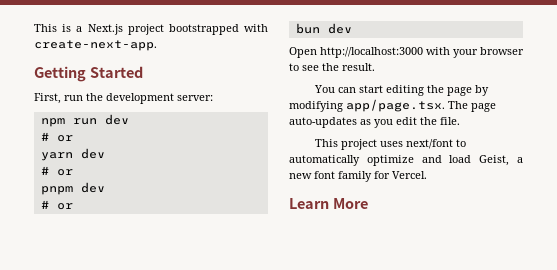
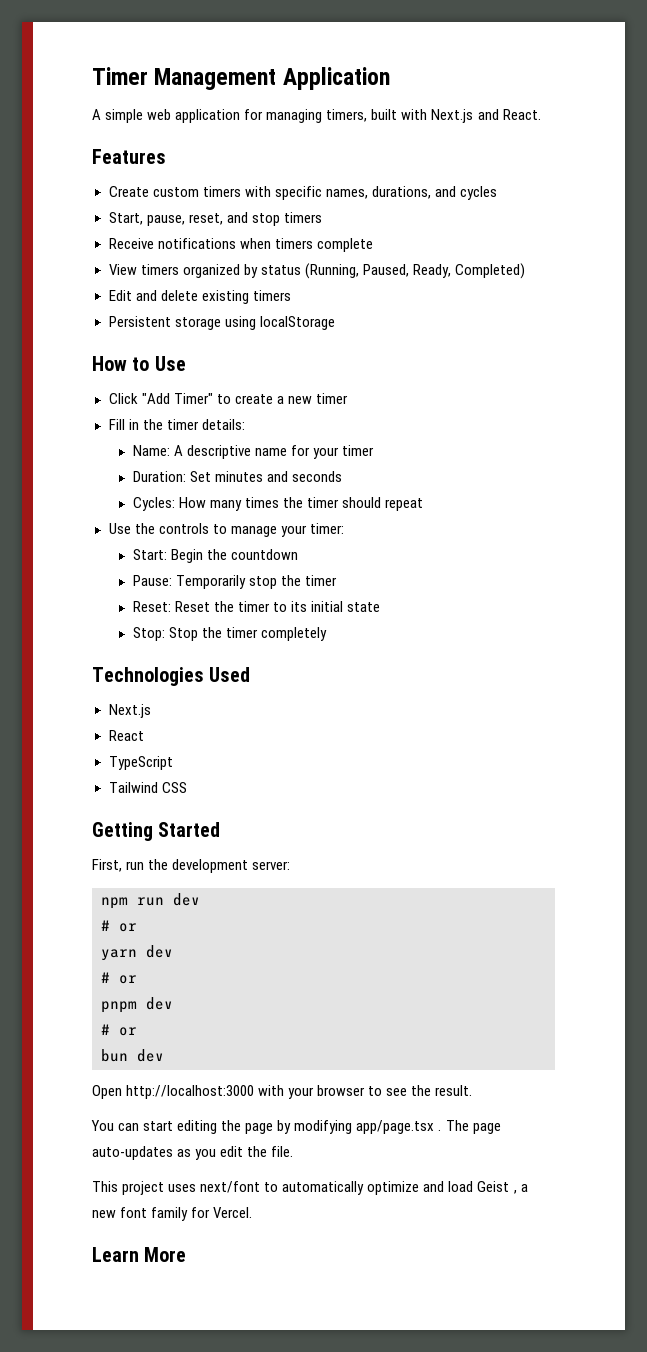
[34,24,268,35] [34,40,157,51] This is a Next.js project bootstrapped with create-next-app. -> [92,67,390,90] [92,109,541,123] [92,149,166,164] [108,186,497,200] [108,212,322,226] [108,238,373,252] [108,263,525,279] [108,290,291,304] [108,316,335,330] [92,356,186,371] [108,393,348,404] [108,419,245,430] [132,445,374,459] [132,471,342,482] [132,497,424,511] [108,523,344,537] [132,549,298,563] [132,575,337,589] [132,601,381,612] [132,627,327,641] [92,667,251,686] [108,704,151,718] [108,730,144,741] [108,756,173,770] [108,782,187,793] Timer Management Application // A simple web application for managing timers, built with Next.js and React. // Features // Create custom timers with specific names, durations, and cycles // Start, pause, reset, and stop timers // Receive notifications when timers complete // View timers organized by status (Running, Paused, Ready, Completed) // Edit and delete existing timers // Persistent storage using localStorage // How to Use // Click "Add Timer" to create a new timer // Fill in the timer details: // Name: A descriptive name for your timer // Duration: Set minutes and seconds // Cycles: How many times the timer should repeat // Use the controls to manage your timer: // Start: Begin the countdown // Pause: Temporarily stop the timer // Reset: Reset the timer to its initial state // Stop: Stop the timer completely // Technologies Used // Next.js // React // TypeScript // Tailwind CSS
[346,99,445,112] app/page.tsx. -> [356,1120,442,1134] app/page.tsx .
[479,155,510,166] Geist, -> [477,1181,517,1194] Geist ,

